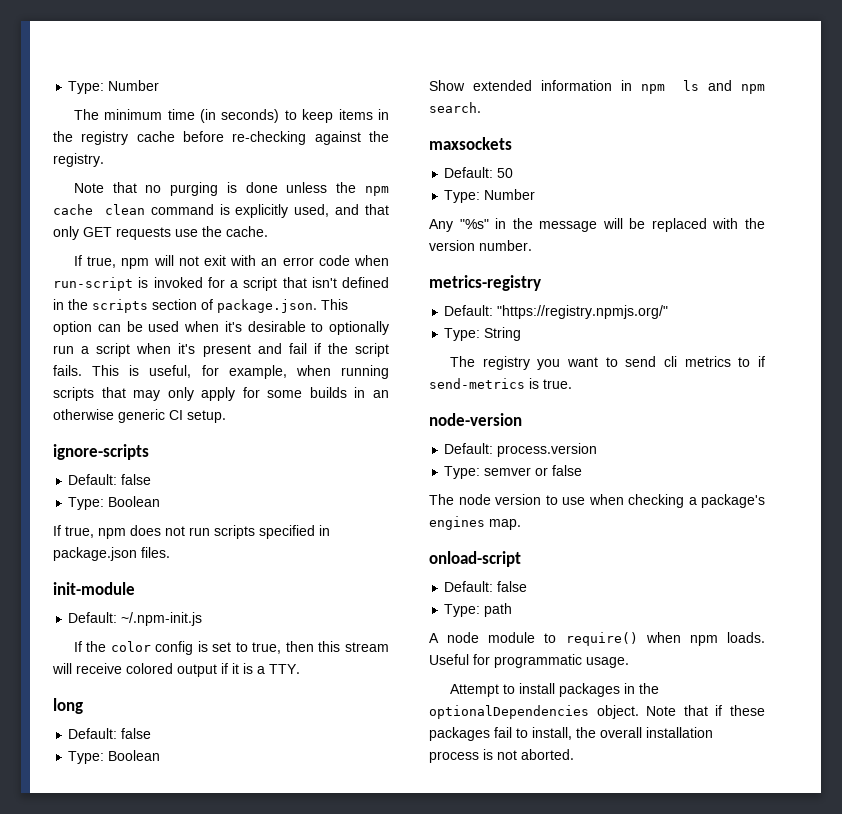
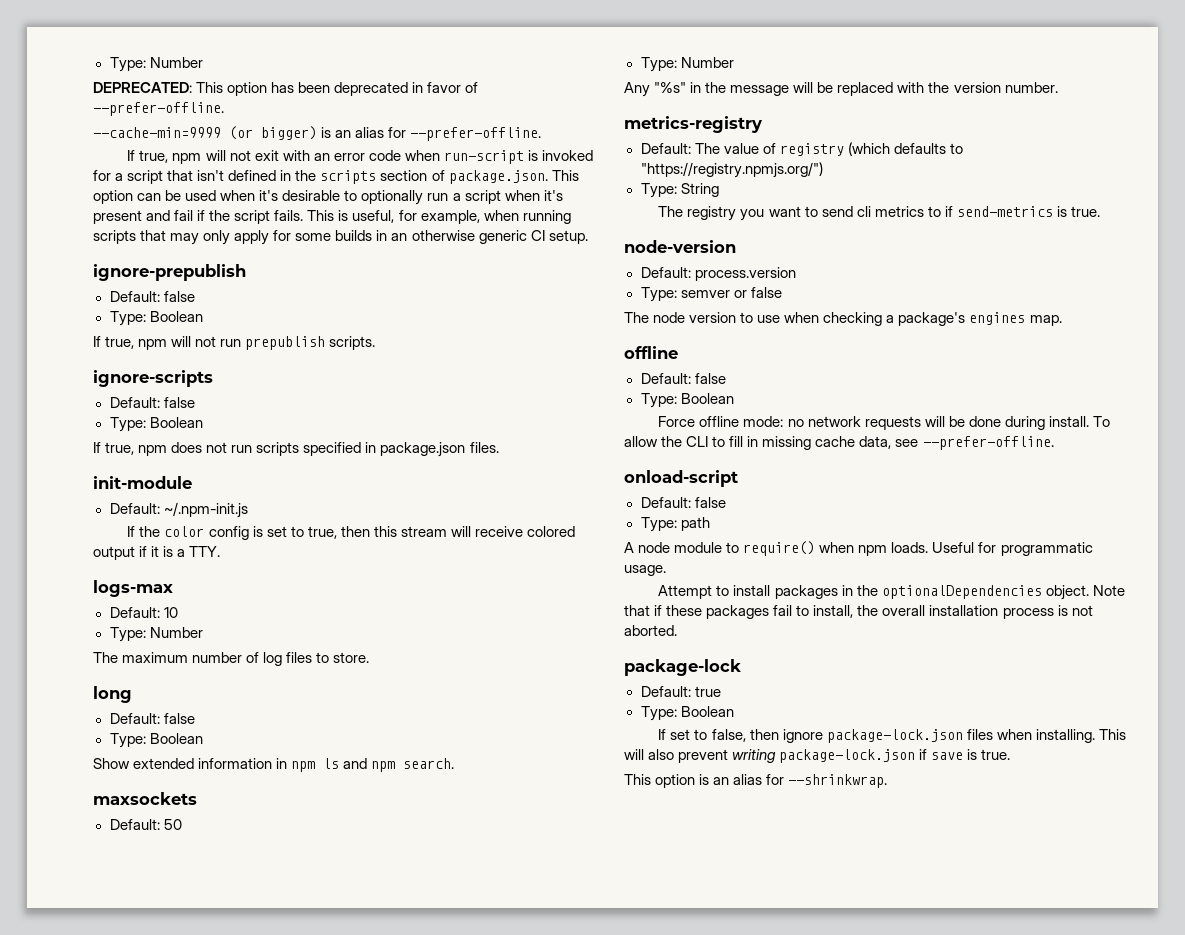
[68,80,160,94] [73,109,389,123] [53,131,389,145] [53,153,104,167] [73,182,389,196] [53,204,389,218] [53,226,268,240] Type: Number // The minimum time (in seconds) to keep items in the registry cache before re-checking against the registry. // Note that no purging is done unless the npm cache clean command is explicitly used, and that only GET requests use the cache. -> [109,57,203,72] [93,82,479,96] [93,102,224,116] [93,126,542,141] Type: Number // DEPRECATED: This option has been deprecated in favor of --prefer-offline. // --cache-min=9999 (or bigger) is an alias for --prefer-offline.
(226, 416) none -> [93,264,246,281] [109,291,195,302] [109,311,203,326] [93,336,376,350] // ignore-prepublish // Default: false // Type: Boolean // If true, npm will not run prepublish scripts.
(300, 669) none -> [93,580,173,597] [109,607,178,618] [109,627,203,642] [93,652,370,666] // logs-max // Default: 10 // Type: Number // The maximum number of log files to store.
[497,305,669,319] "https://registry.npmjs.org/" -> [694,142,963,156] [640,162,823,178] The value of registry (which defaults to "https://registry.npmjs.org/")
(521, 524) none -> [624,346,678,359] [640,373,726,384] [640,393,734,408] [658,416,1110,430] [624,436,1054,450] // offline // Default: false // Type: Boolean // Force offline mode: no network requests will be done during install. To allow the CLI to fill in missing cache data, see --prefer-offline.
(574, 754) none -> [624,659,741,676] [640,686,721,697] [640,706,734,721] [658,729,1126,743] [624,749,1011,763] [624,774,888,788] // package-lock // Default: true // Type: Boolean // If set to false, then ignore package-lock.json files when installing. This will also prevent writing package-lock.json if save is true. // This option is an alias for --shrinkwrap.

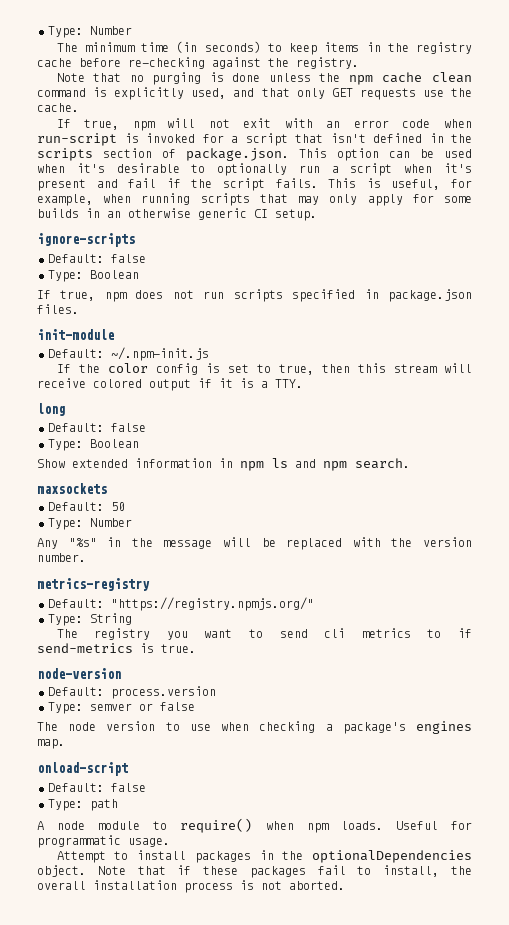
[109,57,203,72] [93,82,479,96] [93,102,224,116] [93,126,542,141] Type: Number // DEPRECATED: This option has been deprecated in favor of --prefer-offline. // --cache-min=9999 (or bigger) is an alias for --prefer-offline. -> [48,26,132,38] [56,41,472,55] [37,57,359,69] [56,72,472,85] [37,87,473,100] [37,103,79,112] Type: Number // The minimum time (in seconds) to keep items in the registry cache before re-checking against the registry. // Note that no purging is done unless the npm cache clean command is explicitly used, and that only GET requests use the cache.
[93,264,246,281] [109,291,195,302] [109,311,203,326] [93,336,376,350] // ignore-prepublish // Default: false // Type: Boolean // If true, npm will not run prepublish scripts. -> (317, 215) none
[93,580,173,597] [109,607,178,618] [109,627,203,642] [93,652,370,666] // logs-max // Default: 10 // Type: Number // The maximum number of log files to store. -> (303, 383) none
[694,142,963,156] [640,162,823,178] The value of registry (which defaults to "https://registry.npmjs.org/") -> [111,597,314,611] "https://registry.npmjs.org/"
[624,346,678,359] [640,373,726,384] [640,393,734,408] [658,416,1110,430] [624,436,1054,450] // offline // Default: false // Type: Boolean // Force offline mode: no network requests will be done during install. To allow the CLI to fill in missing cache data, see --prefer-offline. -> (65, 744) none
[624,659,741,676] [640,686,721,697] [640,706,734,721] [658,729,1126,743] [624,749,1011,763] [624,774,888,788] // package-lock // Default: true // Type: Boolean // If set to false, then ignore package-lock.json files when installing. This will also prevent writing package-lock.json if save is true. // This option is an alias for --shrinkwrap. -> (345, 885) none

